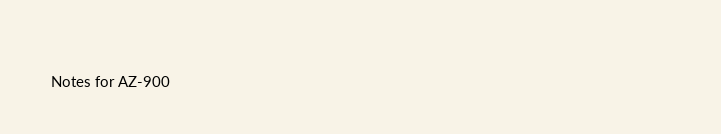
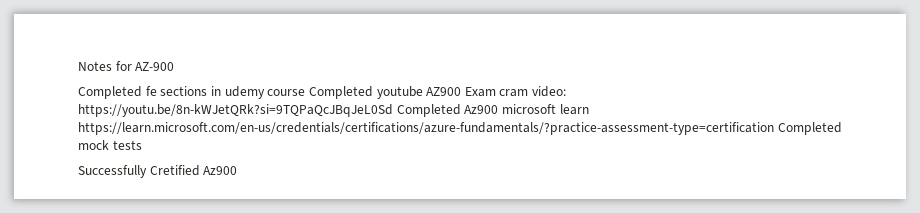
(170, 81) none -> [78,86,567,99] [78,104,589,117] [78,122,842,135] [78,140,142,150] [78,165,238,178] // Completed fe sections in udemy course Completed youtube AZ900 Exam cram video: https://youtu.be/8n-kWJetQRk?si=9TQPaQcJBqJeL0Sd Completed Az900 microsoft learn https://learn.microsoft.com/en-us/credentials/certifications/azure-fundamentals/?practice-assessment-type=certification Completed mock tests // Successfully Cretified Az900

